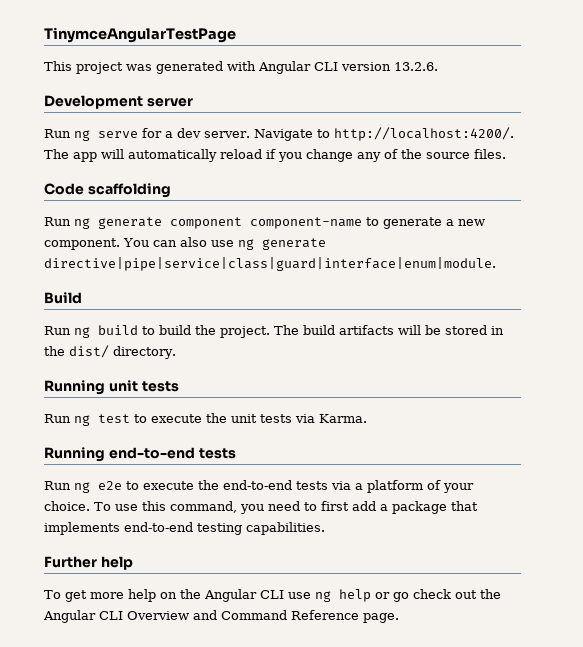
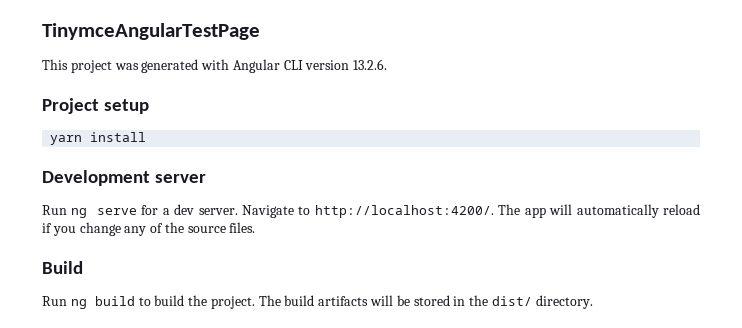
(438, 66) none -> [42,98,149,114] [50,132,147,145] // Project setup // yarn install
[44,183,171,198] [44,217,485,229] [44,237,326,250] [44,257,496,271] // Code scaffolding // Run ng generate component component-name to generate a new component. You can also use ng generate directive|pipe|service|class|guard|interface|enum|module. -> (256, 227) none
[44,380,179,395] [44,413,367,426] [44,447,236,462] [44,480,474,493] [44,501,478,514] [44,522,325,535] [44,556,133,570] [44,589,501,602] [43,610,399,623] // Running unit tests // Run ng test to execute the unit tests via Karma. // Running end-to-end tests // Run ng e2e to execute the end-to-end tests via a platform of your choice. To use this command, you need to first add a package that implements end-to-end testing capabilities. // Further help // To get more help on the Angular CLI use ng help or go check out the Angular CLI Overview and Command Reference page. -> (593, 302) none

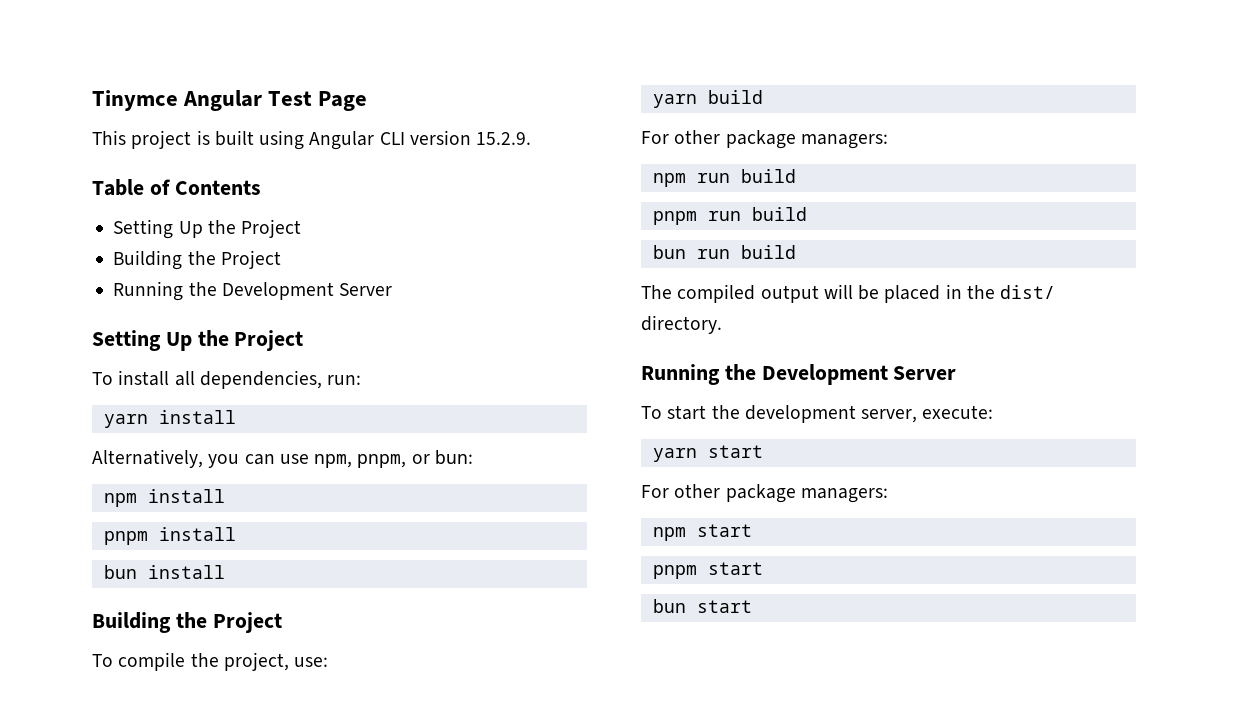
[42,23,260,40] [42,59,388,73] [42,98,149,114] [50,132,147,145] [42,170,206,186] [42,204,700,218] [42,222,256,236] [42,261,83,274] [42,295,369,309] TinymceAngularTestPage // This project was generated with Angular CLI version 13.2.6. // Project setup // yarn install // Development server // Run ng serve for a dev server. Navigate to http://localhost:4200/. The app will automatically reload if you change any of the source files. // Build // Run ng build to build the project. The build artifacts -> [92,90,368,111] [92,130,532,150] [92,179,261,196] [113,219,302,239] [113,250,281,270] [113,281,393,301] [92,330,304,351] [92,370,362,389] [103,410,236,428] [92,449,473,468] [103,489,225,507] [103,527,236,545] [103,565,225,579] [92,612,282,633] [92,652,329,671] [652,90,763,108] [641,130,888,149] [652,169,796,187] [652,207,807,225] [652,245,796,259] [641,284,819,303] Tinymce Angular Test Page // This project is built using Angular CLI version 15.2.9. // Table of Contents // Setting Up the Project // Building the Project // Running the Development Server // Setting Up the Project // To install all dependencies, run: // yarn install // Alternatively, you can use npm, pnpm, or bun: // npm install // pnpm install // bun install // Building the Project // To compile the project, use: // yarn build // For other package managers: // npm run build // pnpm run build // bun run build // The compiled output
[413,295,450,306] stored -> [884,285,941,303] placed
(593, 302) none -> [641,364,957,385] [641,405,994,423] [652,445,763,462] [641,484,888,503] [652,524,752,541] [652,562,763,579] [652,599,752,613] // Running the Development Server // To start the development server, execute: // yarn start // For other package managers: // npm start // pnpm start // bun start

